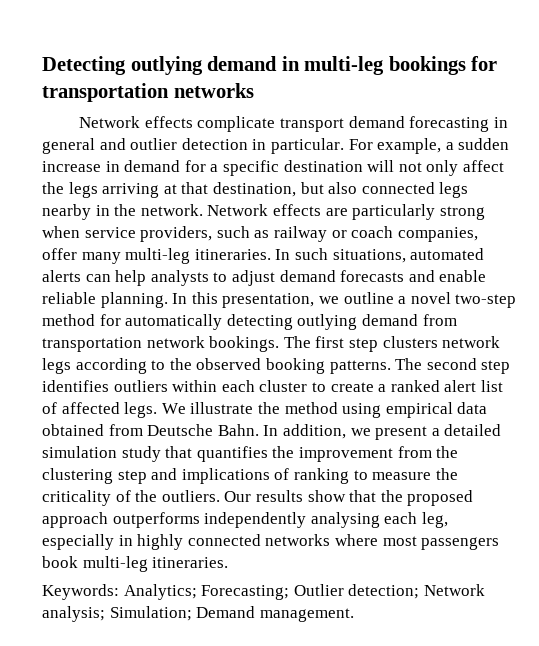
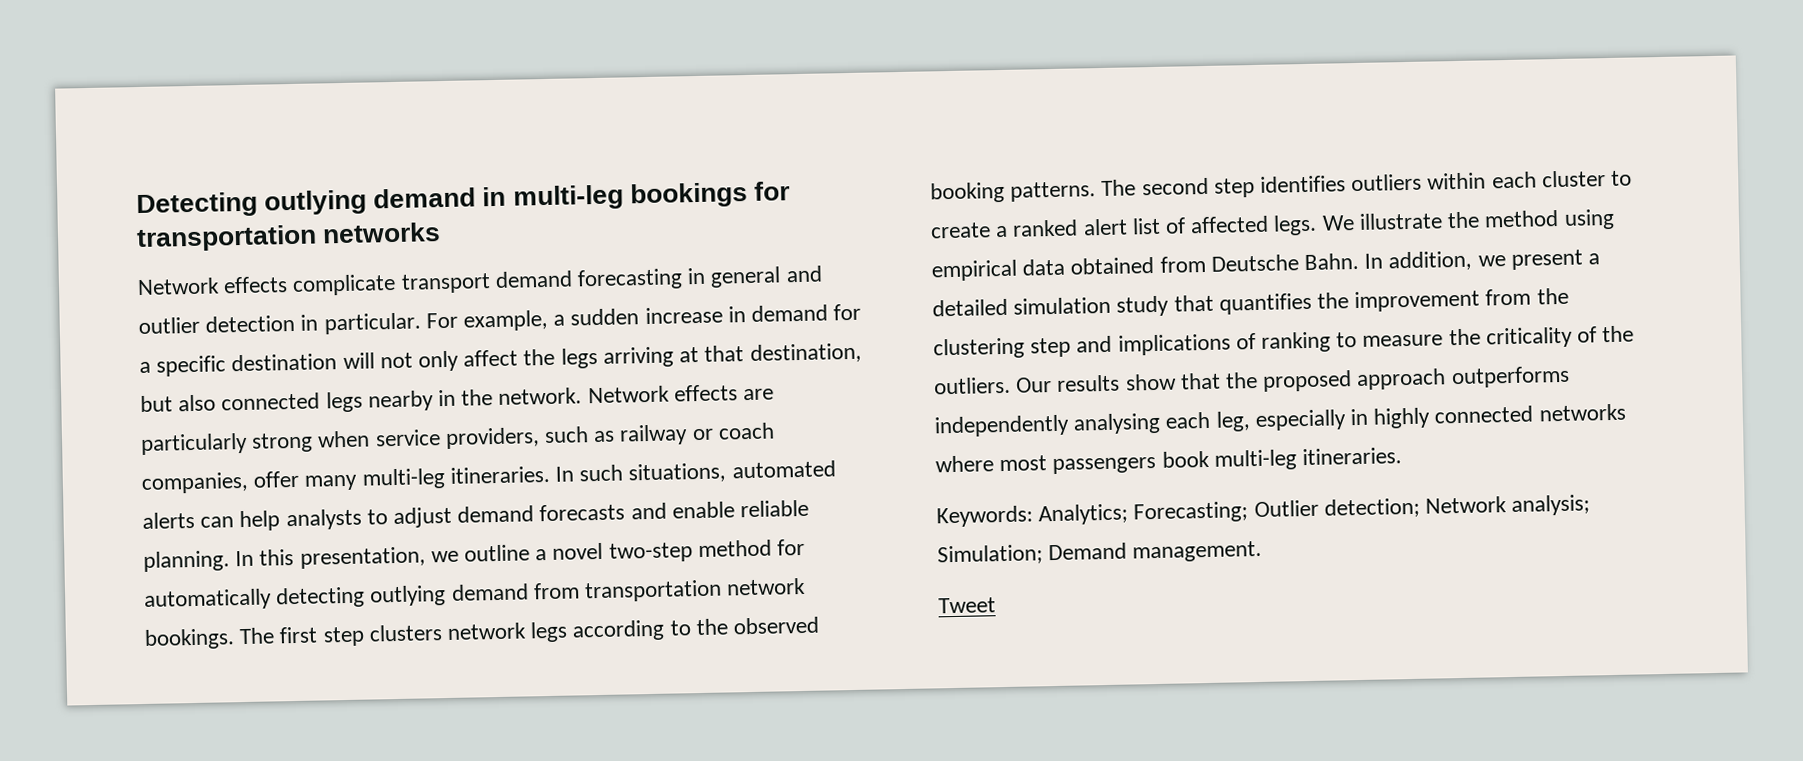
(354, 615) none -> [938,597,996,614] // Tweet

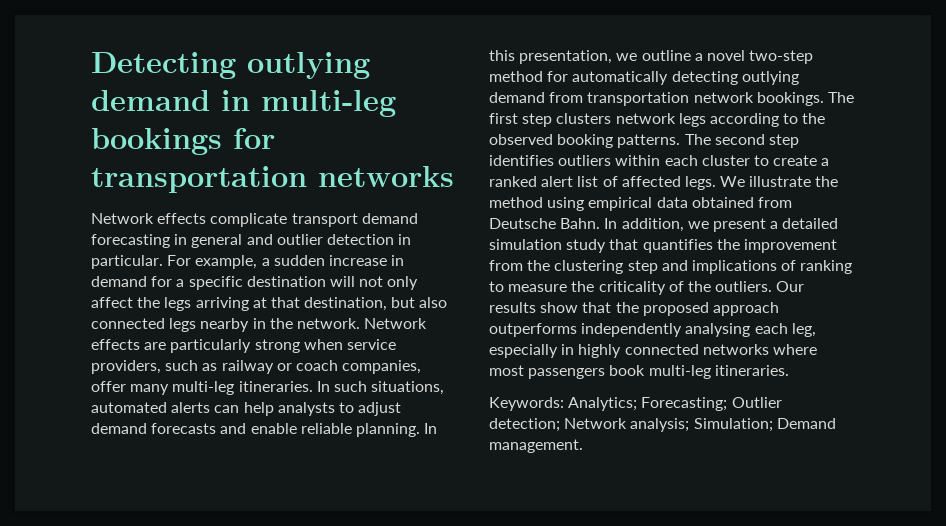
[938,597,996,614] // Tweet -> (583, 446) none

